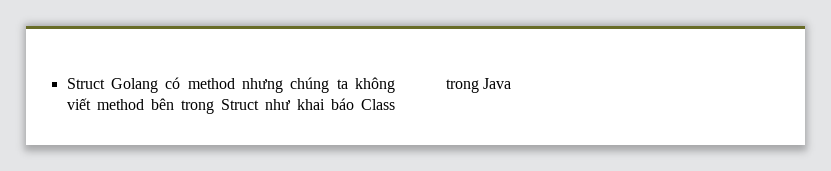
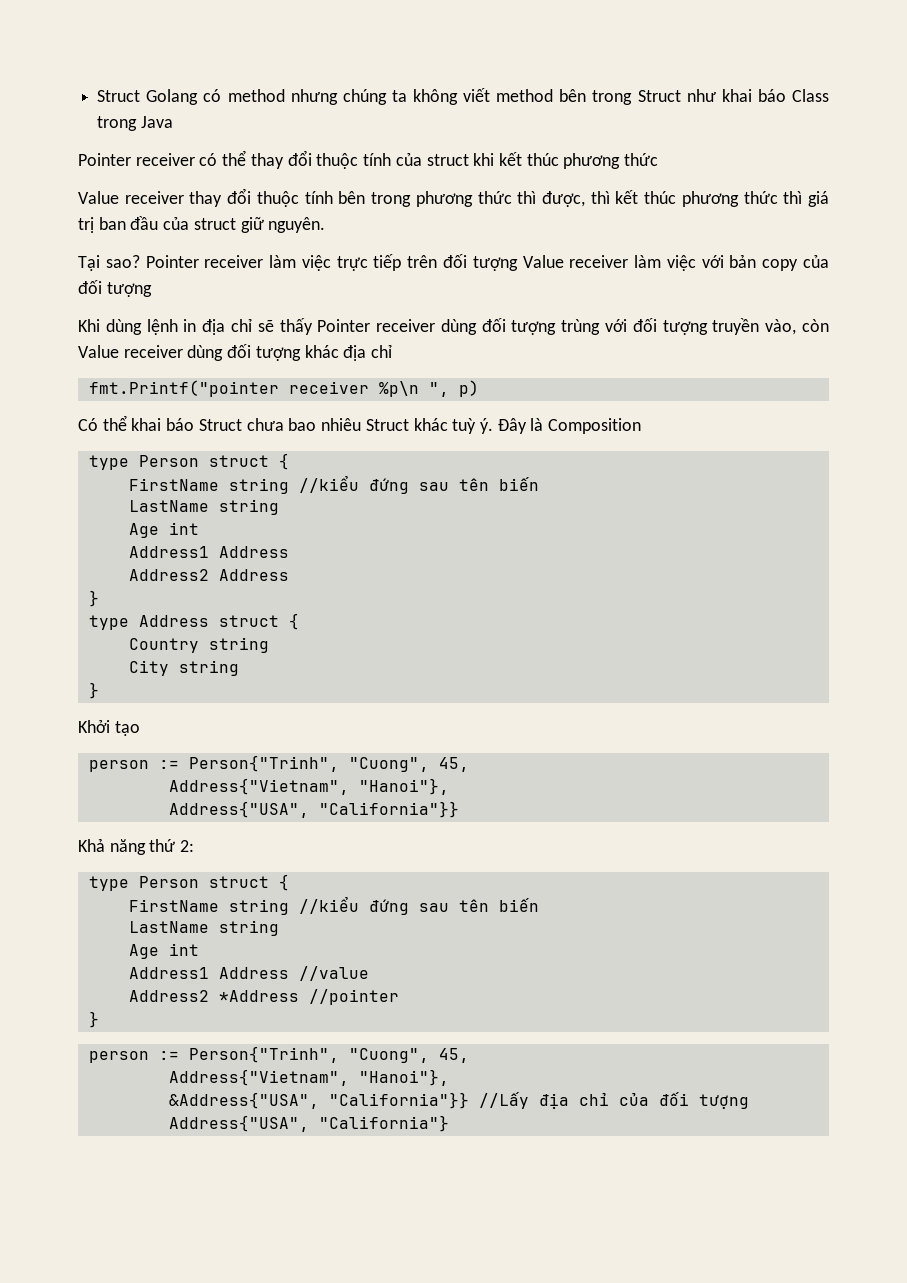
(511, 83) none -> [78,150,659,169] [78,188,829,207] [78,216,326,233] [78,254,830,271] [78,280,152,297] [78,318,829,335] [78,344,393,361] [88,380,479,397] [78,415,642,434] [88,453,289,470] [128,475,539,494] [128,499,279,515] [128,522,199,538] [128,546,289,558] [128,569,289,581] [88,590,99,607] [88,613,299,630] [128,637,269,653] [128,660,239,676] [88,682,99,699] [78,720,140,736] [88,755,469,772] [168,778,449,795] [168,801,459,818] [78,839,195,855] [88,874,289,891] [128,896,539,915] [128,920,279,936] [128,943,199,959] [128,966,369,981] [128,989,399,1005] [88,1011,99,1028] [88,1046,469,1063] [168,1069,449,1086] [168,1092,749,1109] [168,1115,449,1132] // Pointer receiver có thể thay đổi thuộc tính của struct khi kết thúc phương thức // Value receiver thay đổi thuộc tính bên trong phương thức thì được, thì kết thúc phương thức thì giá trị ban đầu của struct giữ nguyên. // Tại sao? Pointer receiver làm việc trực tiếp trên đối tượng Value receiver làm việc với bản copy của đối tượng // Khi dùng lệnh in địa chỉ sẽ thấy Pointer receiver dùng đối tượng trùng với đối tượng truyền vào, còn Value receiver dùng đối tượng khác địa chỉ // fmt.Printf("pointer receiver %p\n ", p) // Có thể khai báo Struct chưa bao nhiêu Struct khác tuỳ ý. Đây là Composition // type Person struct { // FirstName string //kiểu đứng sau tên biến // LastName string // Age int // Address1 Address // Address2 Address // } // type Address struct { // Country string // City string // } // Khởi tạo // person := Person{"Trinh", "Cuong", 45, // Address{"Vietnam", "Hanoi"}, // Address{"USA", "California"}} // Khả năng thứ 2: // type Person struct { // FirstName string //kiểu đứng sau tên biến // LastName string // Age int // Address1 Address //value // Address2 *Address //pointer // } // person := Person{"Trinh", "Cuong", 45, // Address{"Vietnam", "Hanoi"}, // &Address{"USA", "California"}} //Lấy địa chỉ của đối tượng Address{"USA", "California"}

